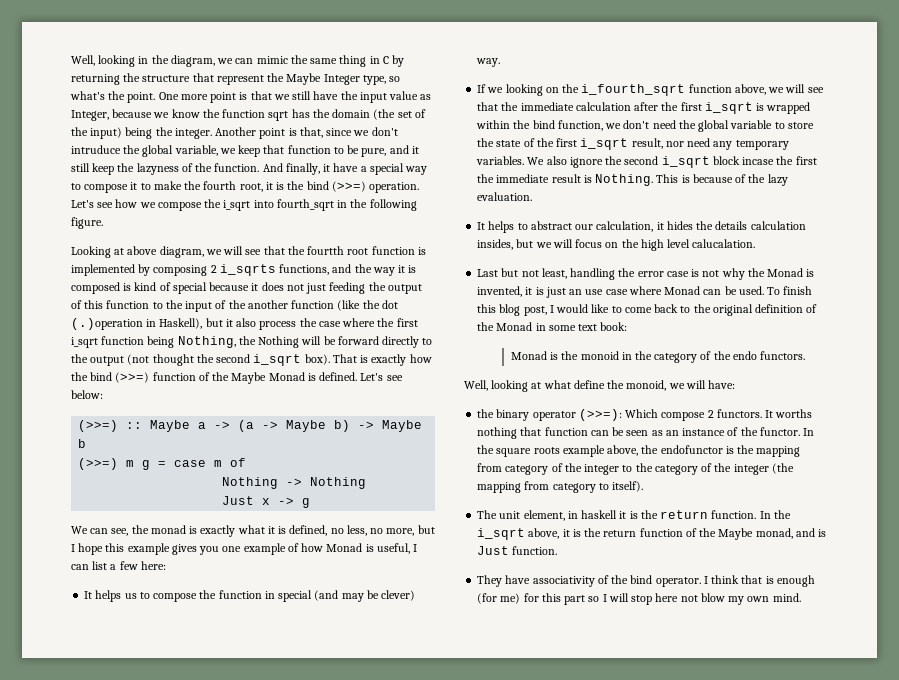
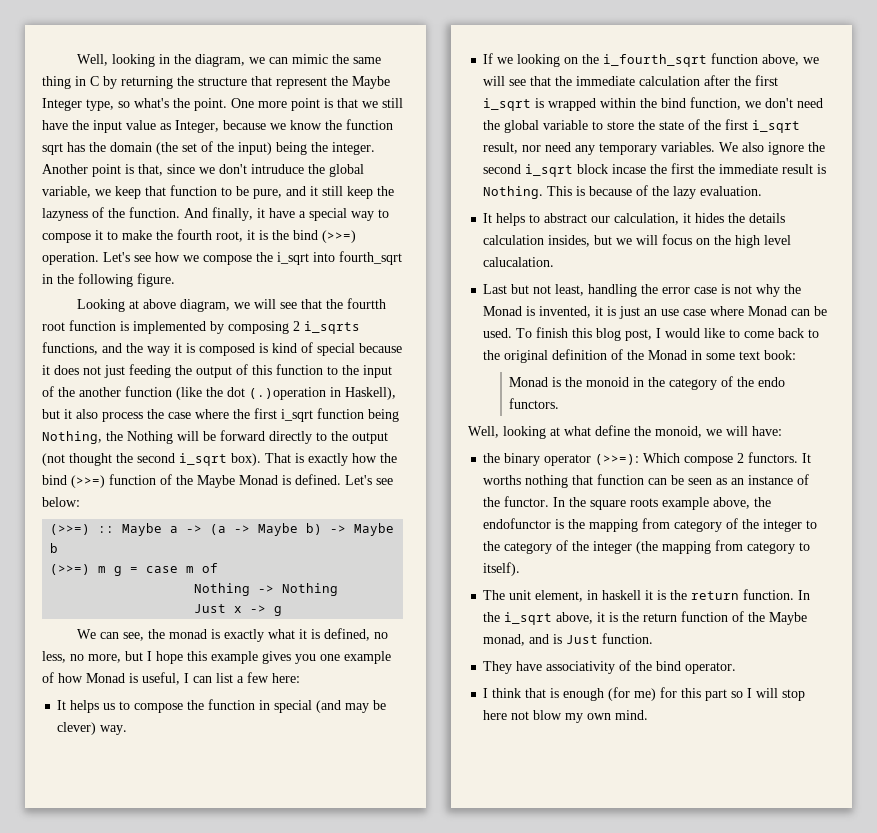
(701, 582) none -> (737, 668) //

